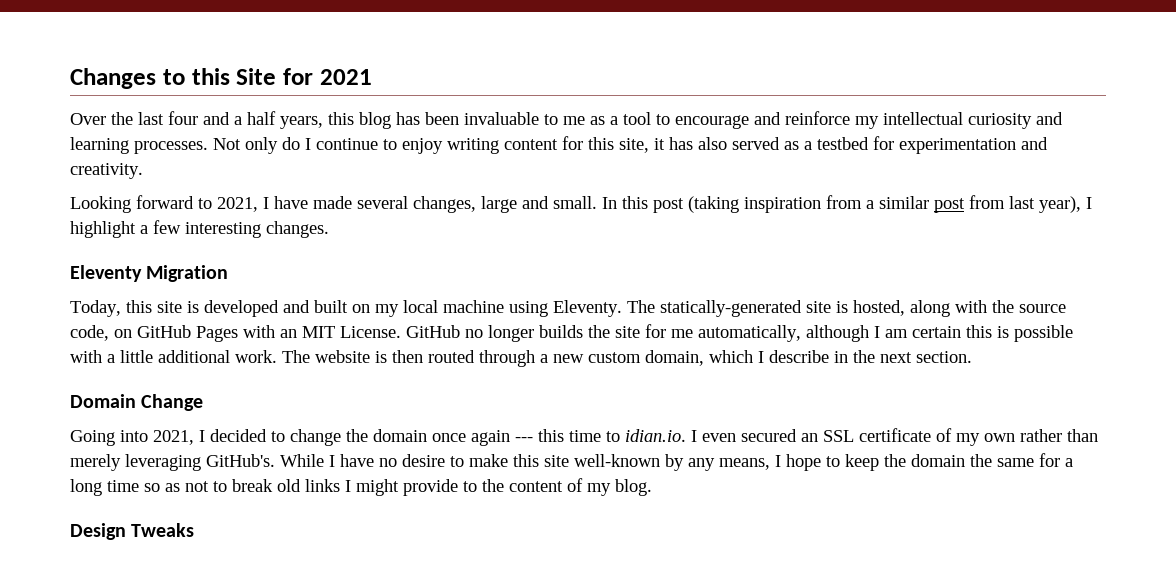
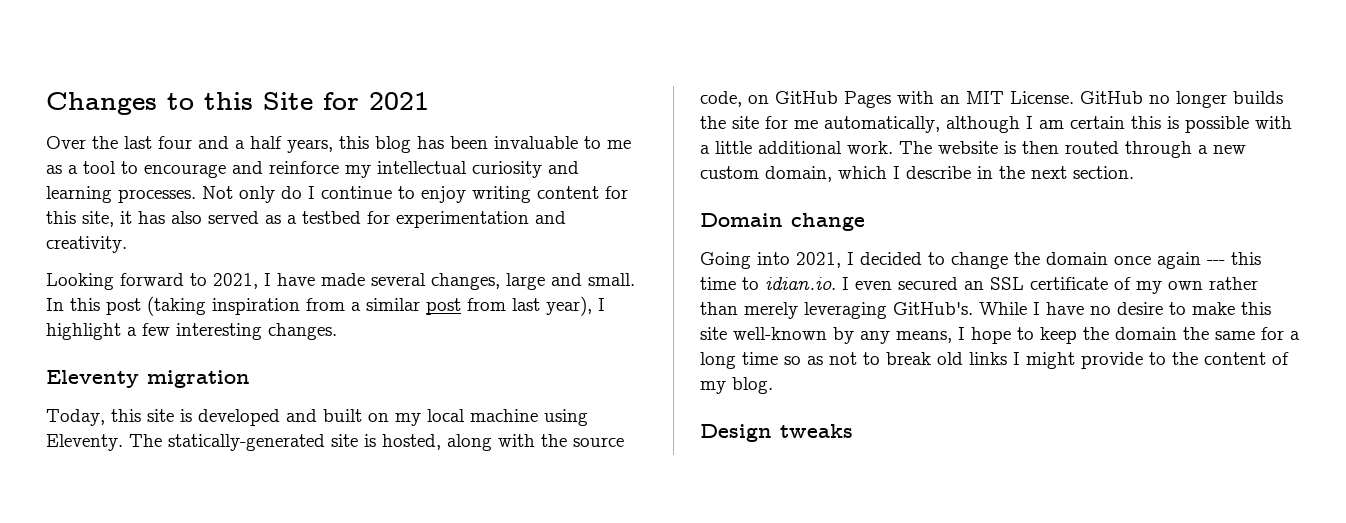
[146,265,229,282] Migration -> [147,370,250,388] migration
[141,394,204,411] Change -> [791,213,865,231] change
[131,523,195,537] Tweaks -> [780,424,853,438] tweaks

